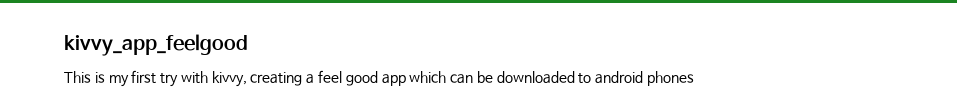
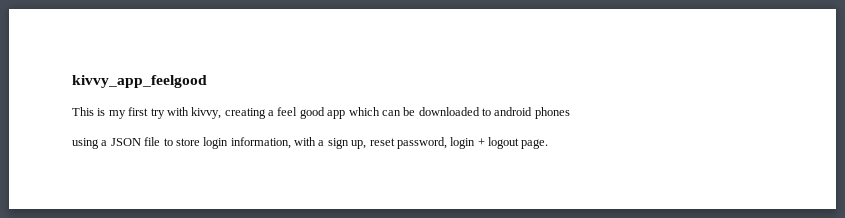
(695, 78) none -> [72,137,549,149] // using a JSON file to store login information, with a sign up, reset password, login + logout page.

